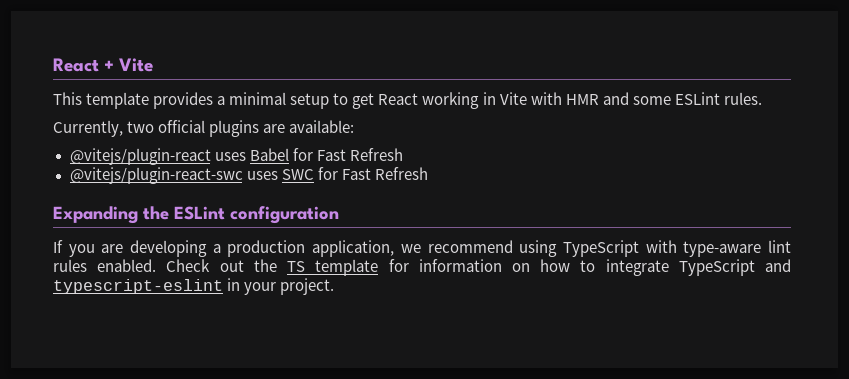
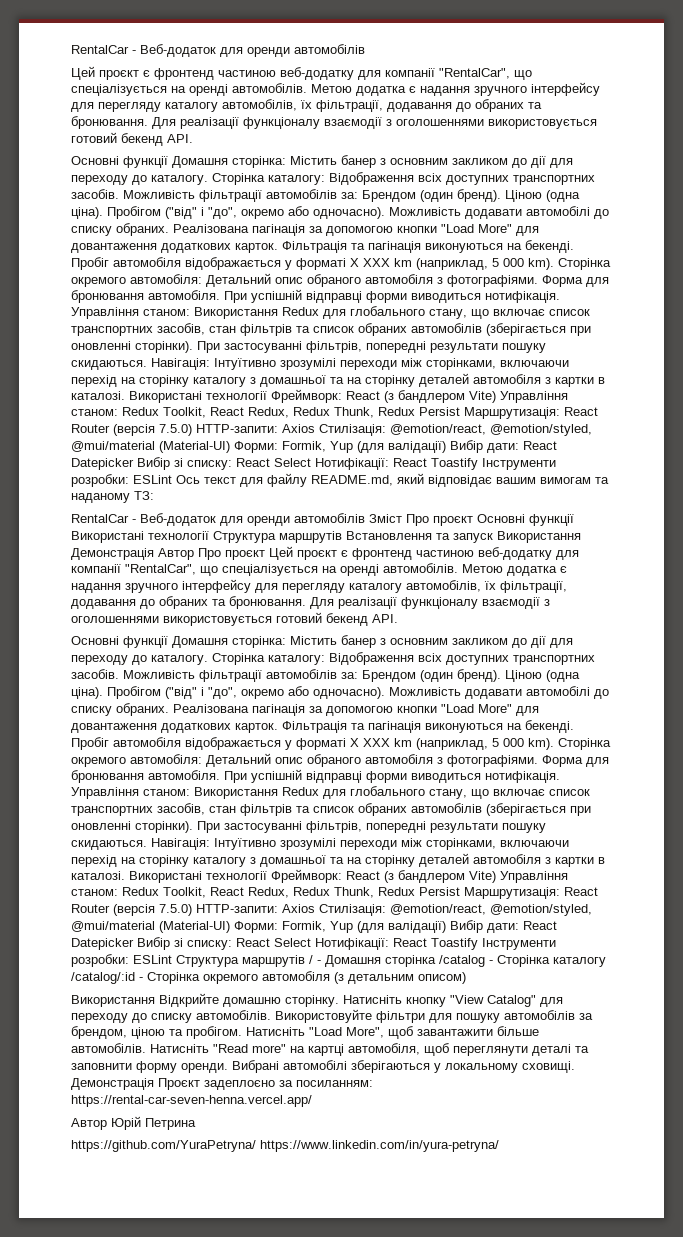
[53,58,154,72] [53,92,762,109] [53,120,355,137] [69,148,403,165] [69,167,428,184] [53,206,339,224] [53,240,792,257] [53,259,791,276] [53,278,335,295] React + Vite // This template provides a minimal setup to get React working in Vite with HMR and some ESLint rules. // Currently, two official plugins are available: // @vitejs/plugin-react uses Babel for Fast Refresh // @vitejs/plugin-react-swc uses SWC for Fast Refresh // Expanding the ESLint configuration // If you are developing a production application, we recommend using TypeScript with type-aware lint rules enabled. Check out the TS template for information on how to integrate TypeScript and typescript-eslint in your project. -> [71,44,365,57] [71,66,532,80] [71,82,600,96] [71,99,542,112] [71,116,597,129] [71,132,193,146] [71,155,573,168] [71,172,595,185] [71,189,580,202] [71,206,609,219] [71,223,539,236] [71,240,574,253] [71,257,611,270] [71,273,609,287] [71,289,560,303] [71,306,590,319] [71,323,591,336] [71,341,546,353] [71,358,569,370] [71,373,605,387] [71,389,568,403] [71,407,598,419] [71,424,592,436] [71,440,557,453] [71,457,556,470] [71,473,609,487] [71,491,154,503] [71,513,574,526] [71,531,581,543] [71,546,579,560] [71,563,567,576] [71,579,567,593] [71,596,550,609] [71,612,398,626] [71,635,573,648] [71,652,595,665] [71,669,580,682] [71,686,609,699] [71,703,539,716] [71,720,574,733] [71,737,611,750] [71,753,609,767] [71,769,560,783] [71,786,590,799] [71,803,591,816] [71,821,546,833] [71,838,569,850] [71,853,605,867] [71,869,568,883] [71,887,598,899] [71,904,592,916] [71,920,557,933] [71,937,556,950] [71,954,606,967] [71,971,466,984] [71,993,563,1007] [71,1009,593,1023] [71,1026,539,1039] [71,1043,589,1056] [71,1060,575,1073] [71,1078,373,1090] [71,1095,312,1107] [71,1116,196,1130] [71,1140,499,1152] RentalCar - Веб-додаток для оренди автомобілів // Цей проєкт є фронтенд частиною веб-додатку для компанії "RentalCar", що спеціалізується на оренді автомобілів. Метою додатка є надання зручного інтерфейсу для перегляду каталогу автомобілів, їх фільтрації, додавання до обраних та бронювання. Для реалізації функціоналу взаємодії з оголошеннями використовується готовий бекенд API. // Основні функції Домашня сторінка: Містить банер з основним закликом до дії для переходу до каталогу. Сторінка каталогу: Відображення всіх доступних транспортних засобів. Можливість фільтрації автомобілів за: Брендом (один бренд). Ціною (одна ціна). Пробігом ("від" і "до", окремо або одночасно). Можливість додавати автомобілі до списку обраних. Реалізована пагінація за допомогою кнопки "Load More" для довантаження додаткових карток. Фільтрація та пагінація виконуються на бекенді. Пробіг автомобіля відображається у форматі X XXX km (наприклад, 5 000 km). Сторінка окремого автомобіля: Детальний опис обраного автомобіля з фотографіями. Форма для бронювання автомобіля. При успішній відправці форми виводиться нотифікація. Управління станом: Використання Redux для глобального стану, що включає список транспортних засобів, стан фільтрів та список обраних автомобілів (зберігається при оновленні сторінки). При застосуванні фільтрів, попередні результати пошуку скидаються. Навігація: Інтуїтивно зрозумілі переходи між сторінками, включаючи перехід на сторінку каталогу з домашньої та на сторінку деталей автомобіля з картки в каталозі. Використані технології Фреймворк: React (з бандлером Vite) Управління станом: Redux Toolkit, React Redux, Redux Thunk, Redux Persist Маршрутизація: React Router (версія 7.5.0) HTTP-запити: Axios Стилізація: @emotion/react, @emotion/styled, @mui/material (Material-UI) Форми: Formik, Yup (для валідації) Вибір дати: React Datepicker Вибір зі списку: React Select Нотифікації: React Toastify Інструменти розробки: ESLint Ось текст для файлу README.md, який відповідає вашим вимогам та наданому ТЗ: // RentalCar - Веб-додаток для оренди автомобілів Зміст Про проєкт Основні функції Використані технології Структура маршрутів Встановлення та запуск Використання Демонстрація Автор Про проєкт Цей проєкт є фронтенд частиною веб-додатку для компанії "RentalCar", що спеціалізується на оренді автомобілів. Метою додатка є надання зручного інтерфейсу для перегляду каталогу автомобілів, їх фільтрації, додавання до обраних та бронювання. Для реалізації функціоналу взаємодії з оголошеннями використовується готовий бекенд API. // Основні функції Домашня сторінка: Містить банер з основним закликом до дії для переходу до каталогу. Сторінка каталогу: Відображення всіх доступних транспортних засобів. Можливість фільтрації автомобілів за: Брендом (один бренд). Ціною (одна ціна). Пробігом ("від" і "до", окремо або одночасно). Можливість додавати автомобілі до списку обраних. Реалізована пагінація за допомогою кнопки "Load More" для довантаження додаткових карток. Фільтрація та пагінація виконуються на бекенді. Пробіг автомобіля відображається у форматі X XXX km (наприклад, 5 000 km). Сторінка окремого автомобіля: Детальний опис обраного автомобіля з фотографіями. Форма для бронювання автомобіля. При успішній відправці форми виводиться нотифікація. Управління станом: Використання Redux для глобального стану, що включає список транспортних засобів, стан фільтрів та список обраних автомобілів (зберігається при оновленні сторінки). При застосуванні фільтрів, попередні результати пошуку скидаються. Навігація: Інтуїтивно зрозумілі переходи між сторінками, включаючи перехід на сторінку каталогу з домашньої та на сторінку деталей автомобіля з картки в каталозі. Використані технології Фреймворк: React (з бандлером Vite) Управління станом: Redux Toolkit, React Redux, Redux Thunk, Redux Persist Маршрутизація: React Router (версія 7.5.0) HTTP-запити: Axios Стилізація: @emotion/react, @emotion/styled, @mui/material (Material-UI) Форми: Formik, Yup (для валідації) Вибір дати: React Datepicker Вибір зі списку: React Select Нотифікації: React Toastify Інструменти розробки: ESLint Структура маршрутів / - Домашня сторінка /catalog - Сторінка каталогу /catalog/:id - Сторінка окремого автомобіля (з детальним описом) // Використання Відкрийте домашню сторінку. Натисніть кнопку "View Catalog" для переходу до списку автомобілів. Використовуйте фільтри для пошуку автомобілів за брендом, ціною та пробігом. Натисніть "Load More", щоб завантажити більше автомобілів. Натисніть "Read more" на картці автомобіля, щоб переглянути деталі та заповнити форму оренди. Вибрані автомобілі зберігаються у локальному сховищі. Демонстрація Проєкт задеплоєно за посиланням: https://rental-car-seven-henna.vercel.app/ // Автор Юрій Петрина // https://github.com/YuraPetryna/ https://www.linkedin.com/in/yura-petryna/

